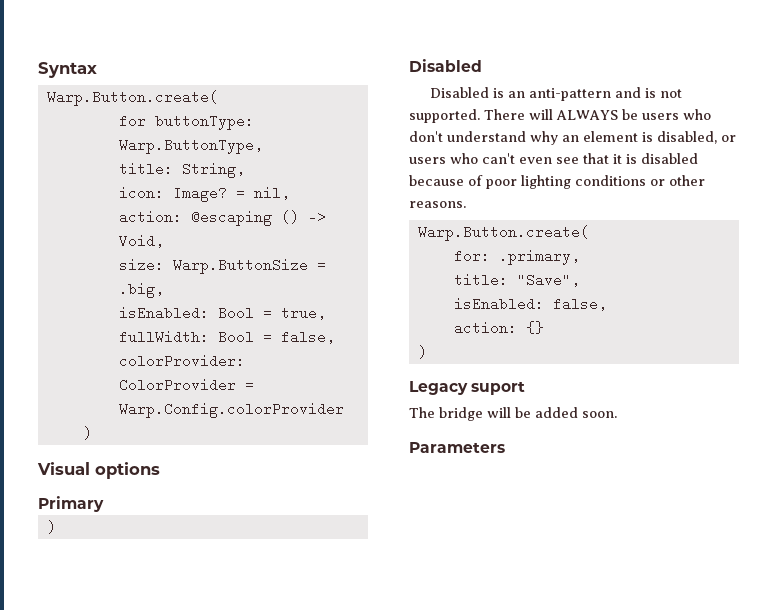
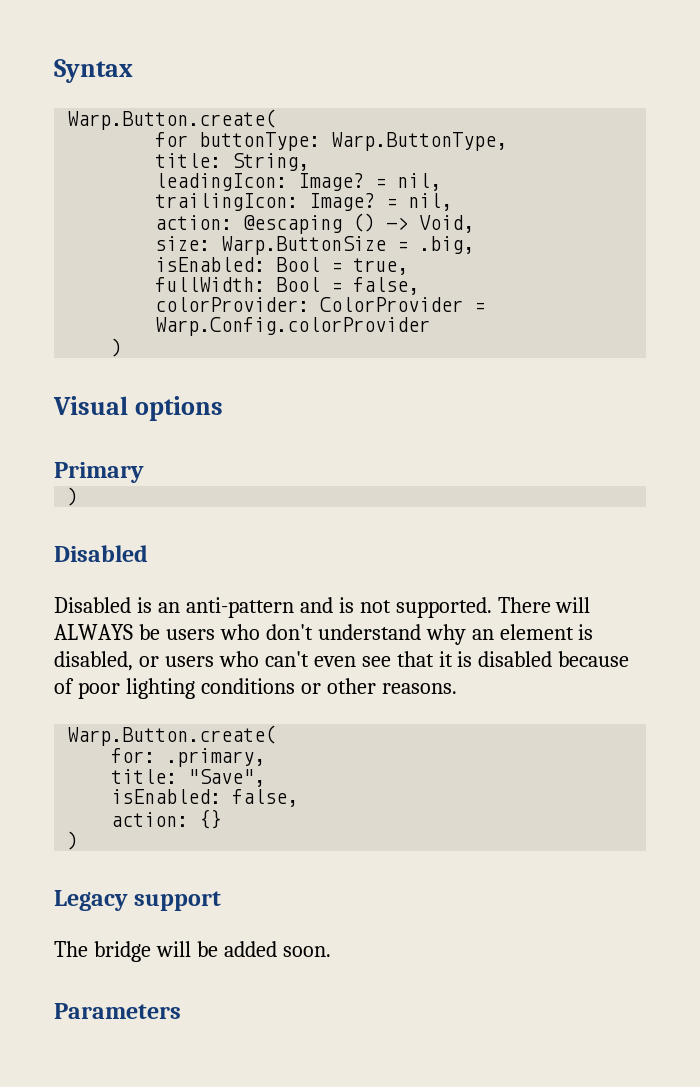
[118,186,164,200] icon: -> [155,173,442,191] [155,193,299,211] leadingIcon: Image? = nil, // trailingIcon:
[471,381,526,395] suport -> [134,891,222,911] support

